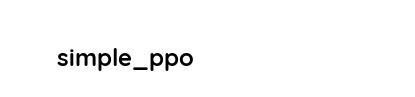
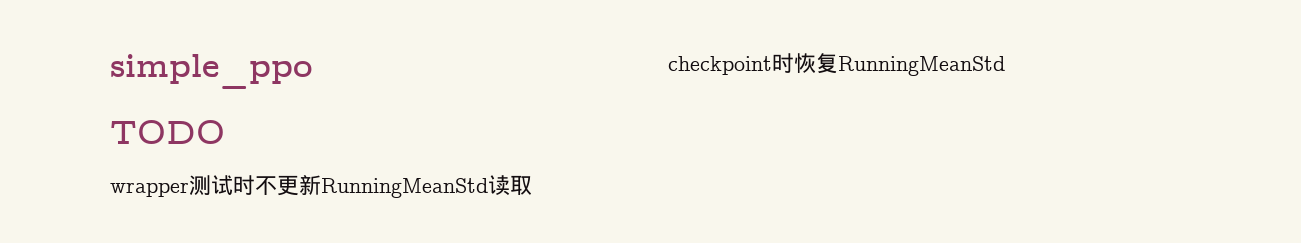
(194, 59) none -> [110,120,225,144] [110,175,532,198] [668,53,1005,76] // TODO // wrapper测试时不更新RunningMeanStd读取checkpoint时恢复RunningMeanStd

